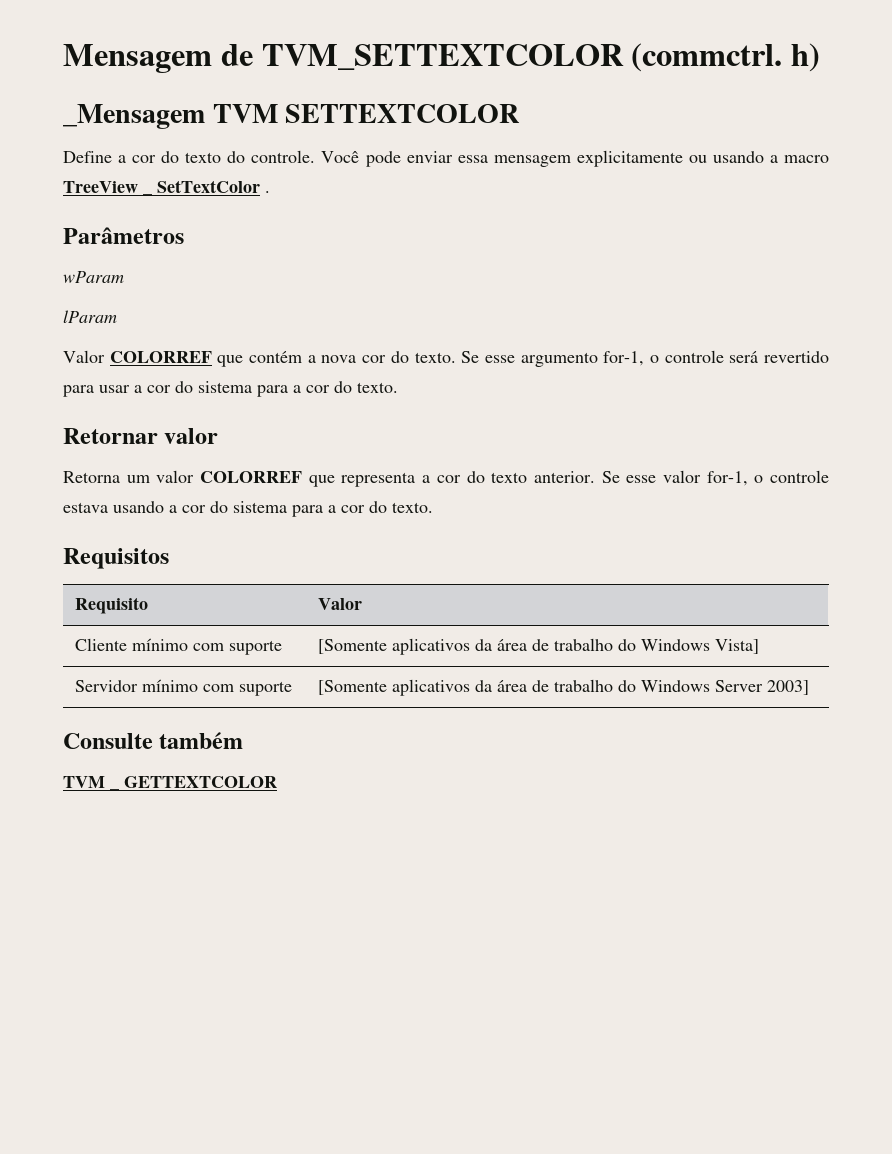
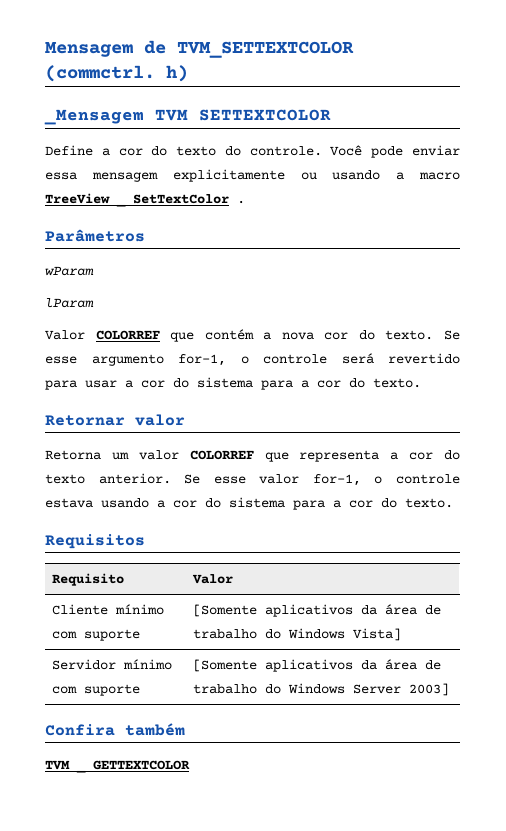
[63,733,153,749] Consulte -> [45,724,115,736] Confira

